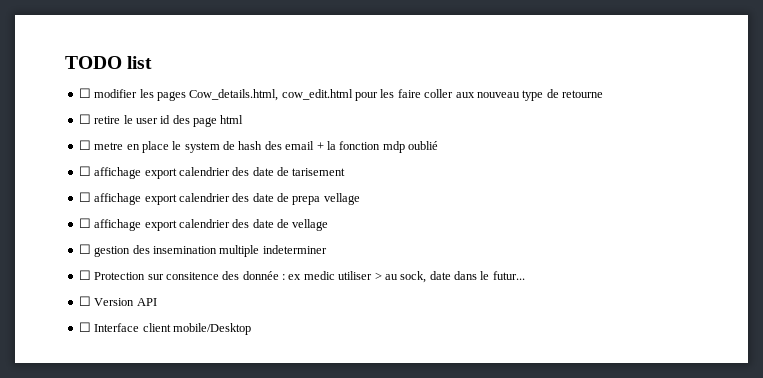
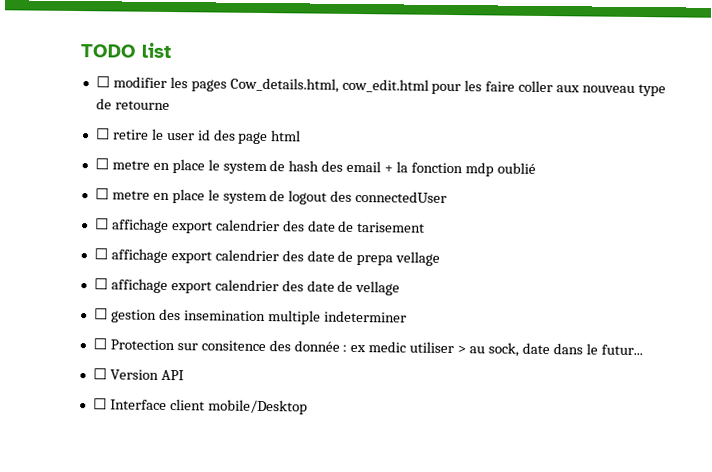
(438, 145) none -> [94,188,448,205] // ☐ metre en place le system de logout des connectedUser

